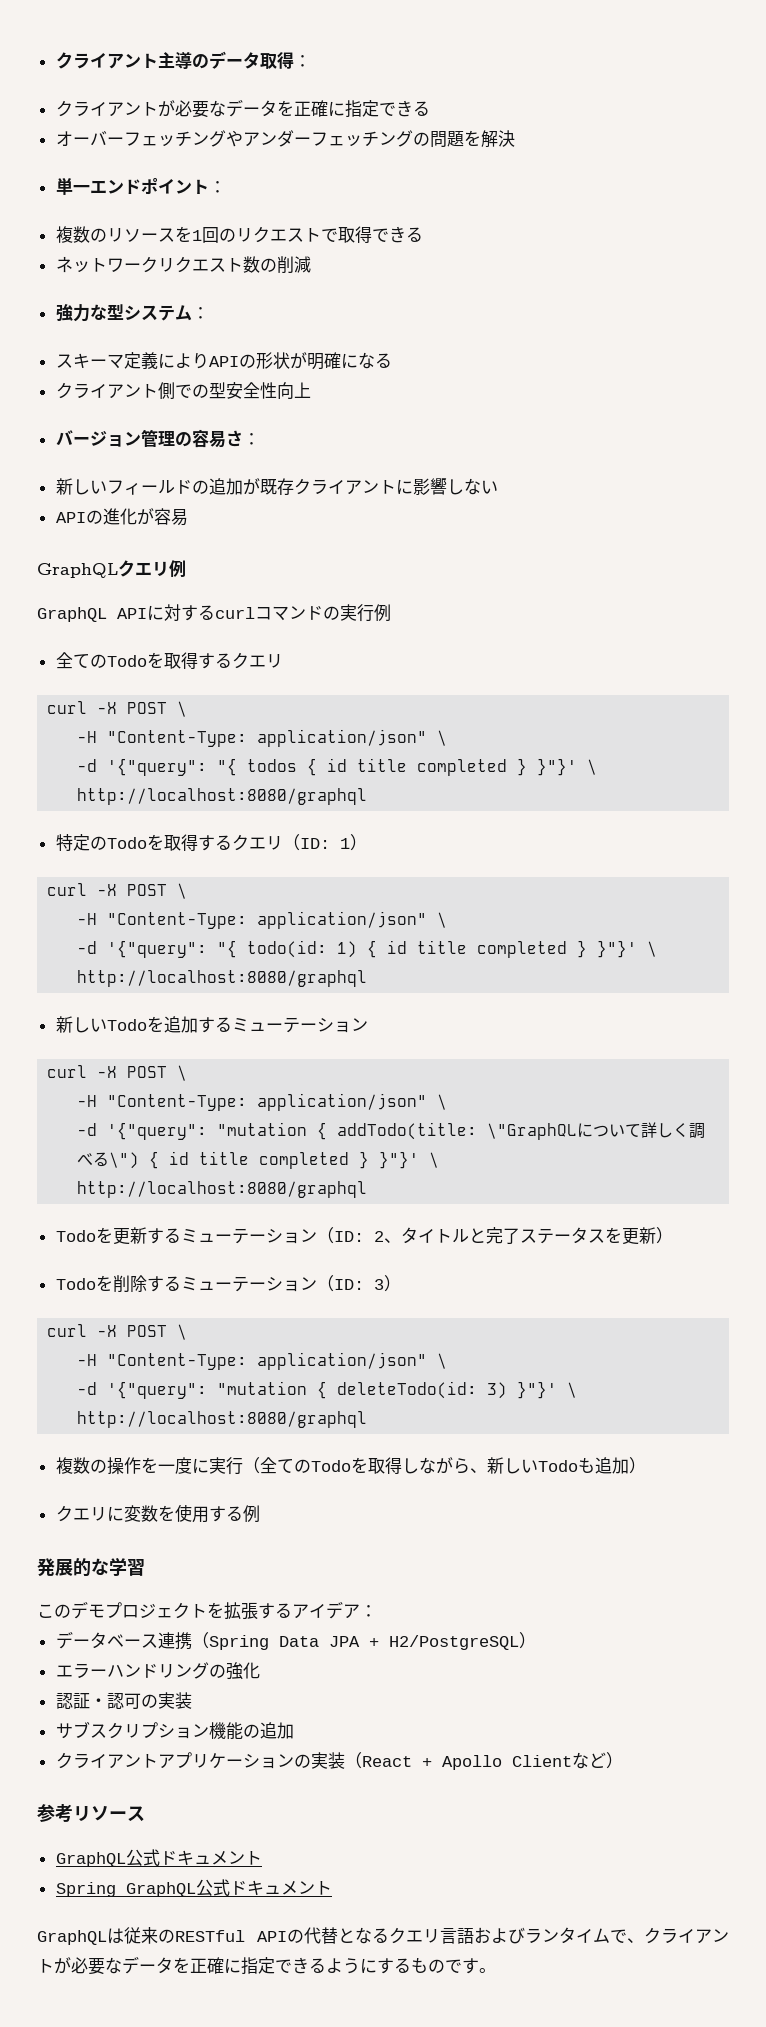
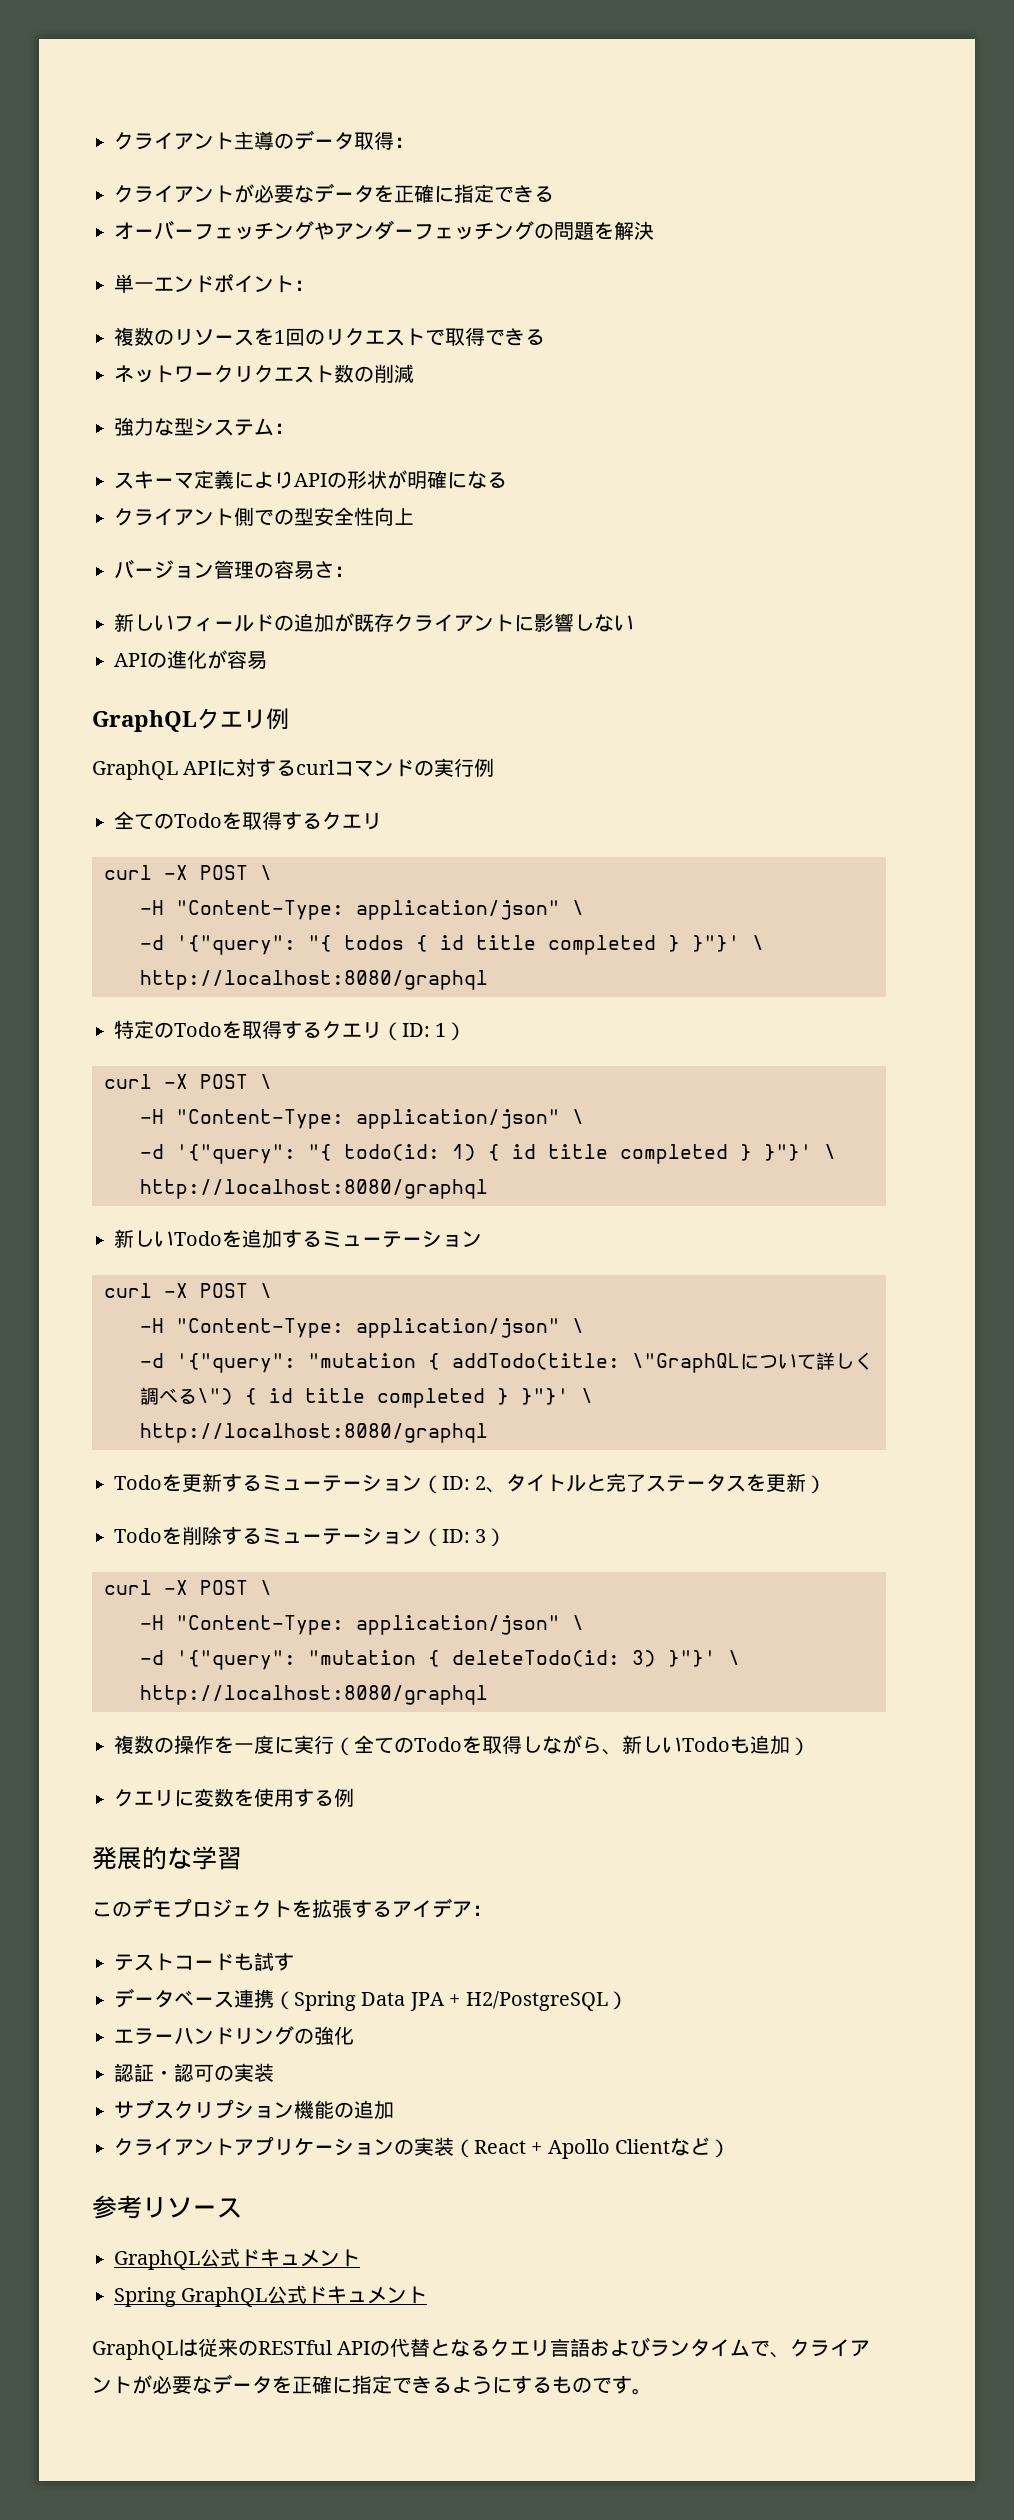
(377, 1611) none -> [114,1952,294,1971] // テストコードも試す

